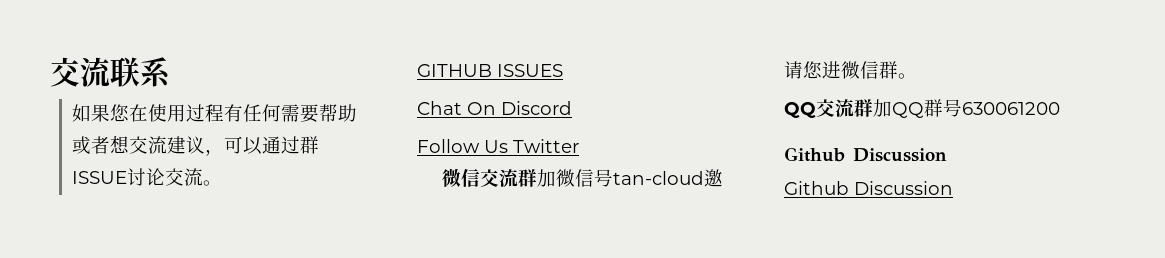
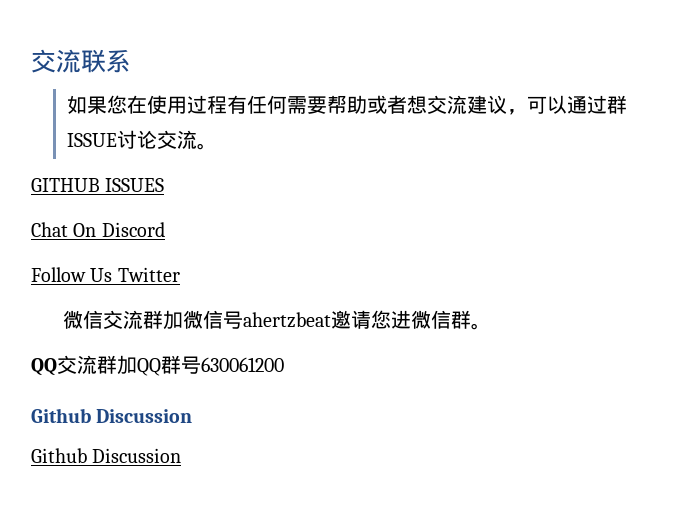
[613,171,705,185] tan-cloud -> [242,312,331,328] ahertzbeat

